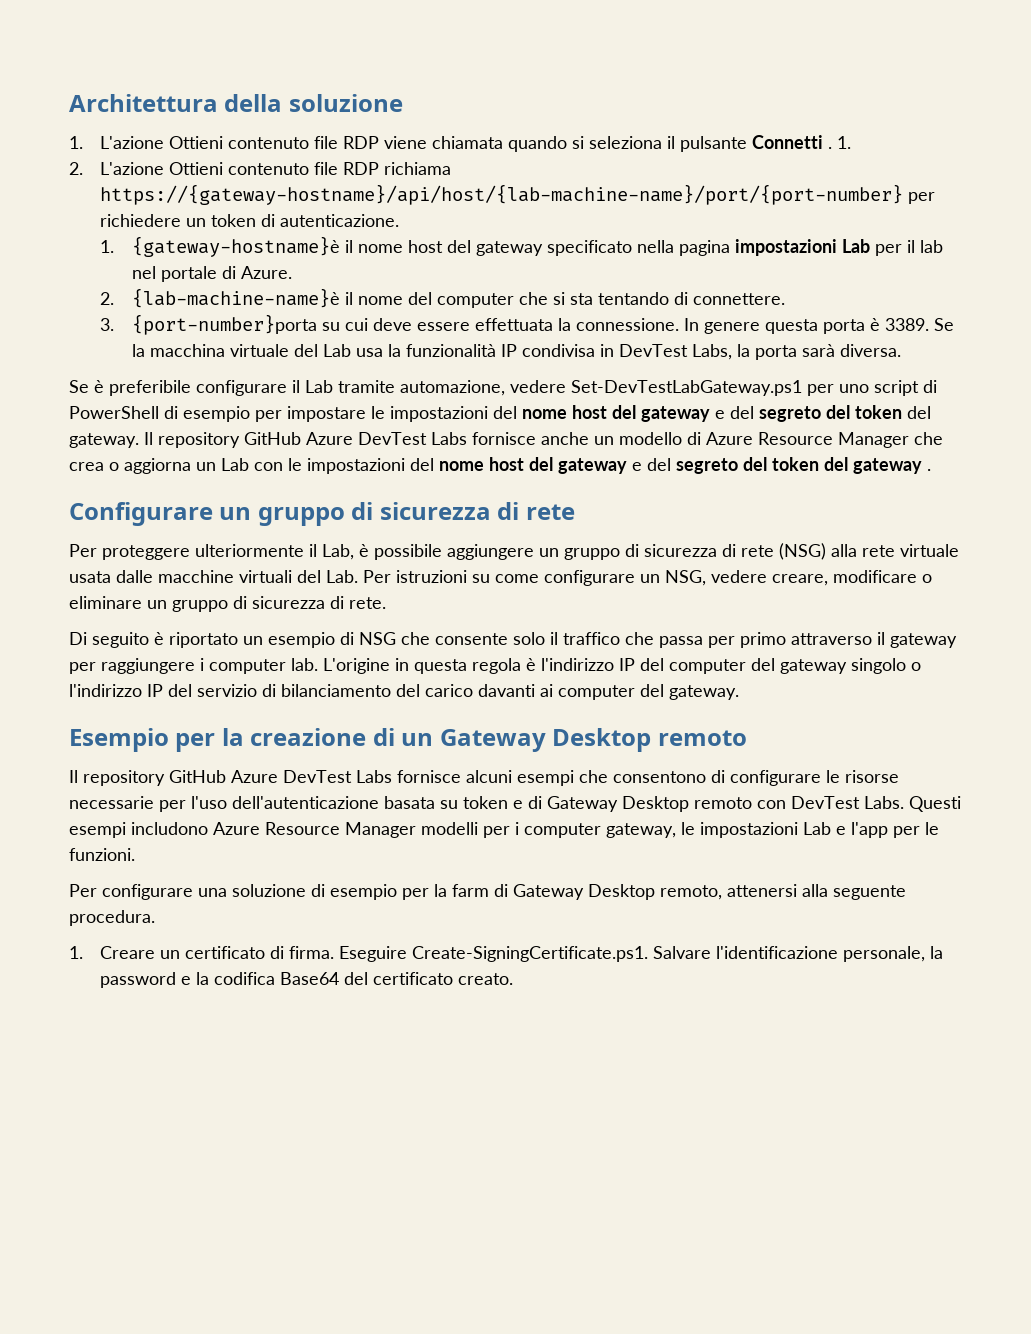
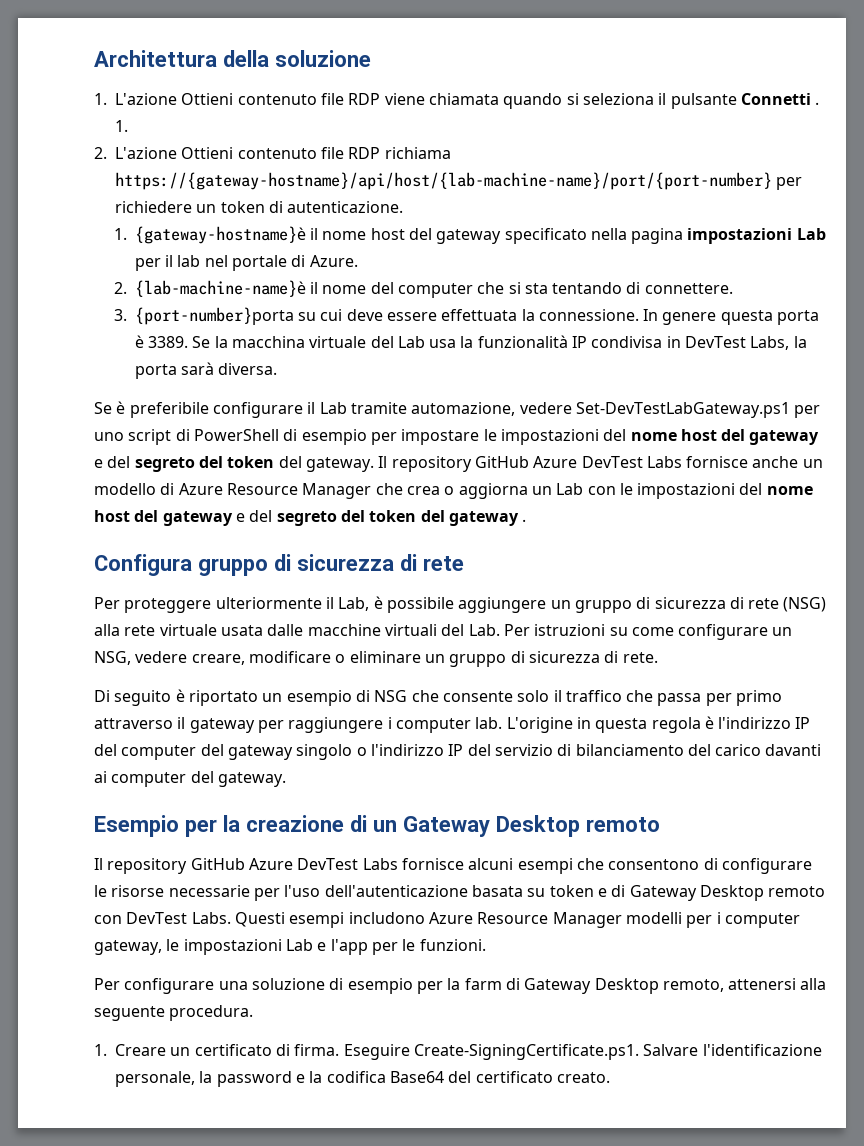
[69,502,252,526] Configurare un -> [94,554,192,576] Configura

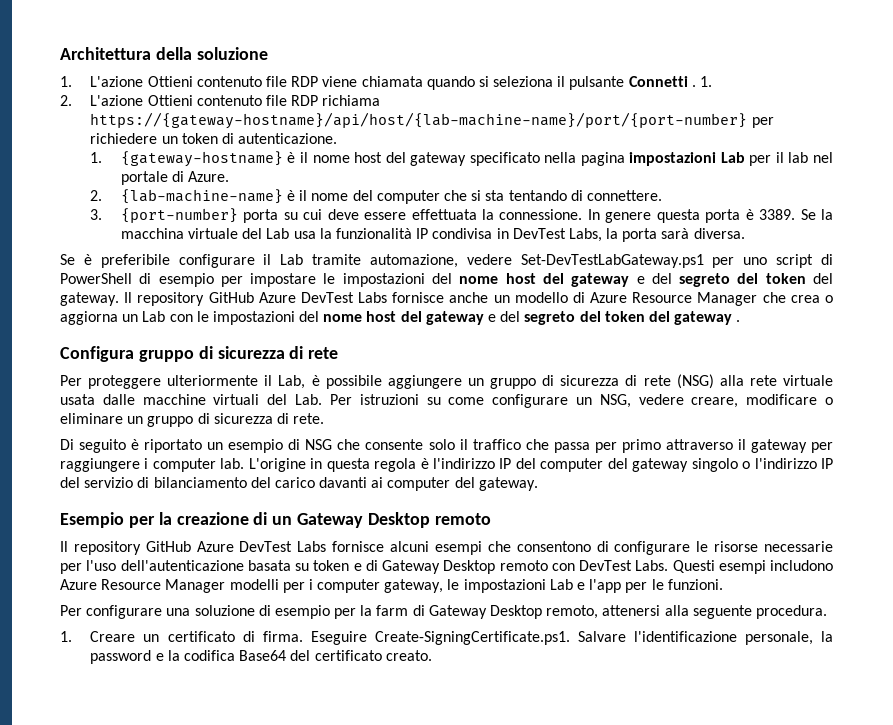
[134,226,306,244] {gateway-hostname}è -> [120,151,296,167] {gateway-hostname} è
[134,280,306,297] {lab-machine-name}è -> [120,189,296,204] {lab-machine-name} è
[134,307,294,325] {port-number}porta -> [120,208,279,223] {port-number} porta

